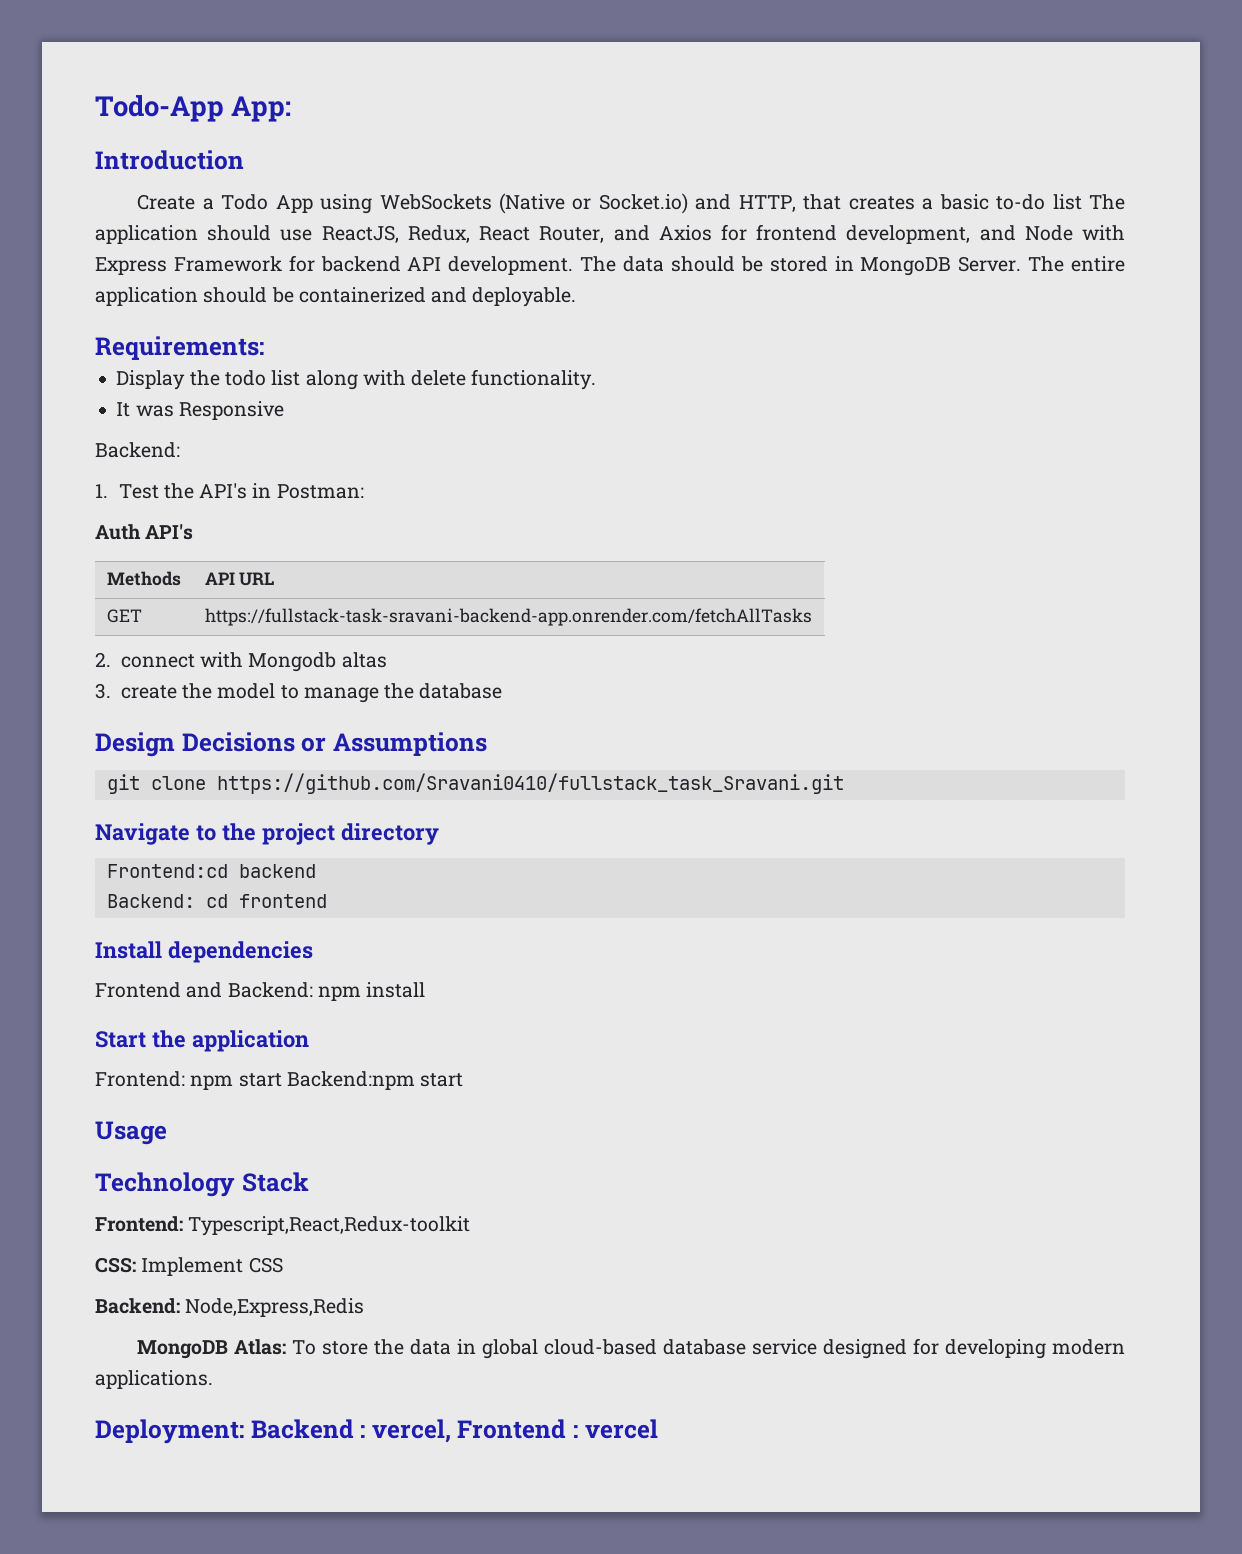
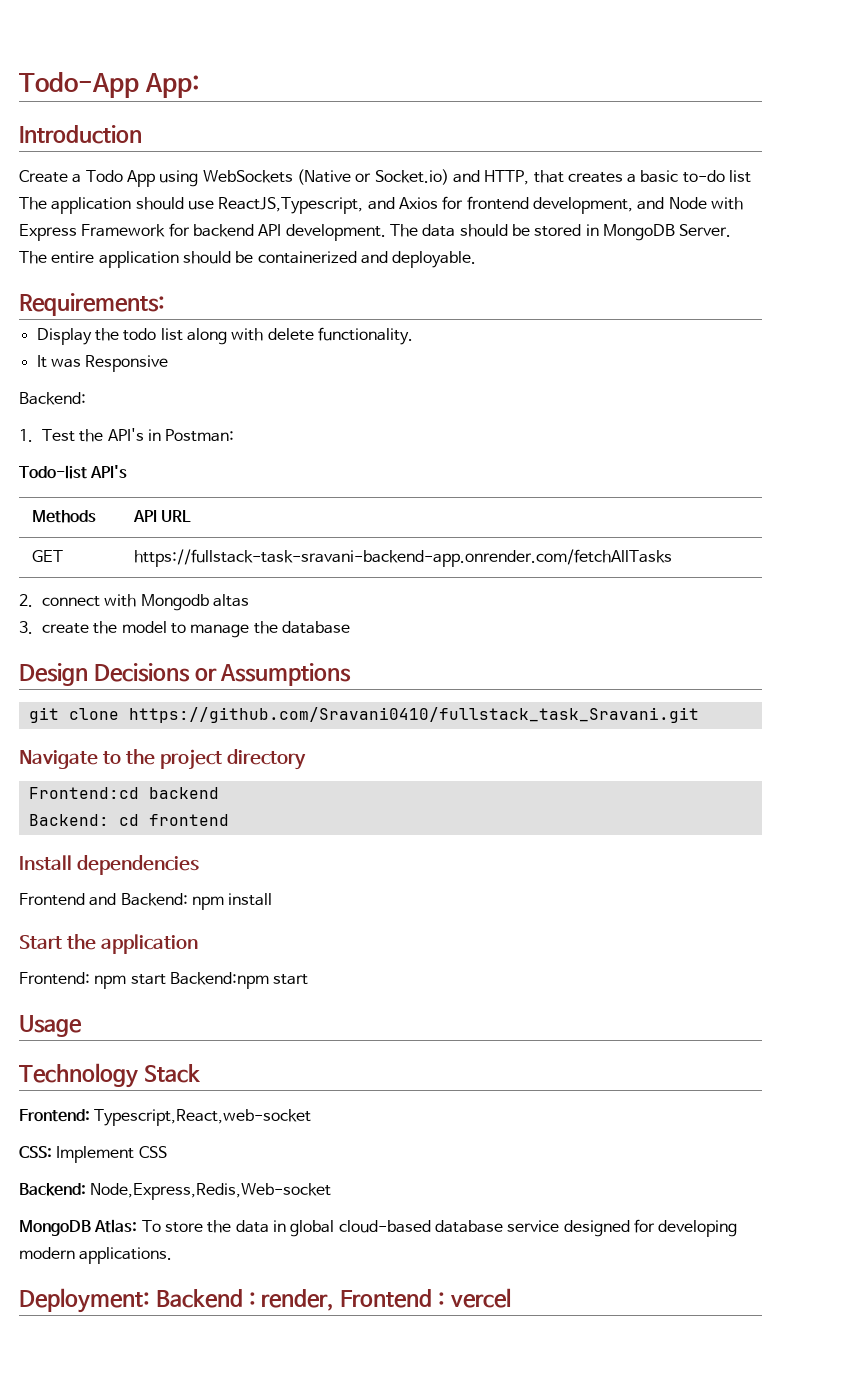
[321,225,605,243] ReactJS, Redux, React Router, -> [218,197,364,214] ReactJS,Typescript,
[95,524,141,540] Auth -> [19,465,87,479] Todo-list
[188,1216,471,1236] Typescript,React,Redux-toolkit -> [94,1109,312,1126] Typescript,React,web-socket
[185,1298,365,1317] Node,Express,Redis -> [90,1183,332,1200] Node,Express,Redis,Web-socket
[371,1419,451,1443] vercel, -> [261,1289,335,1311] render,

